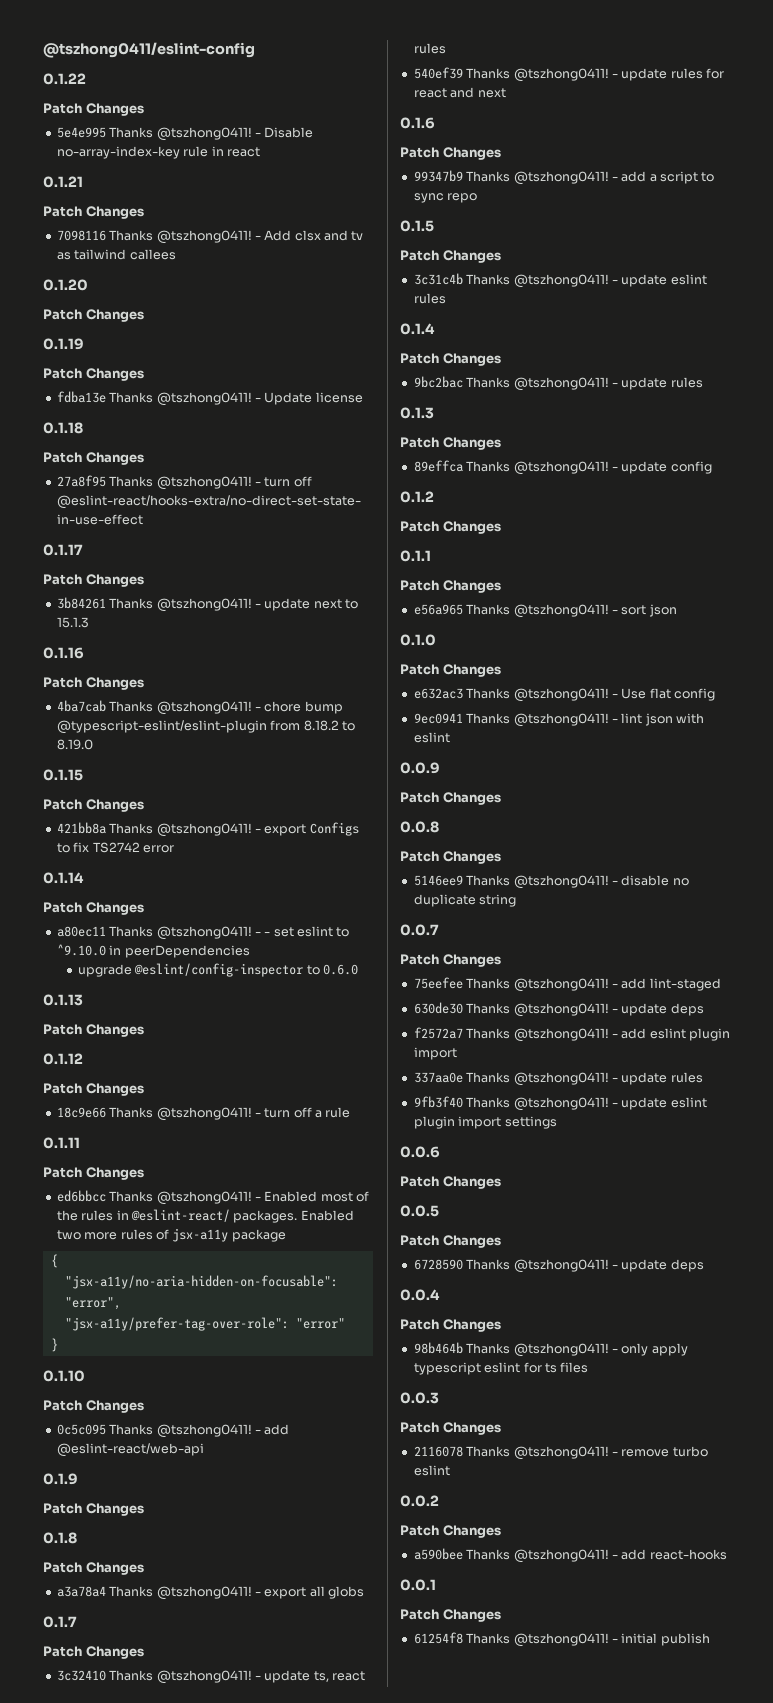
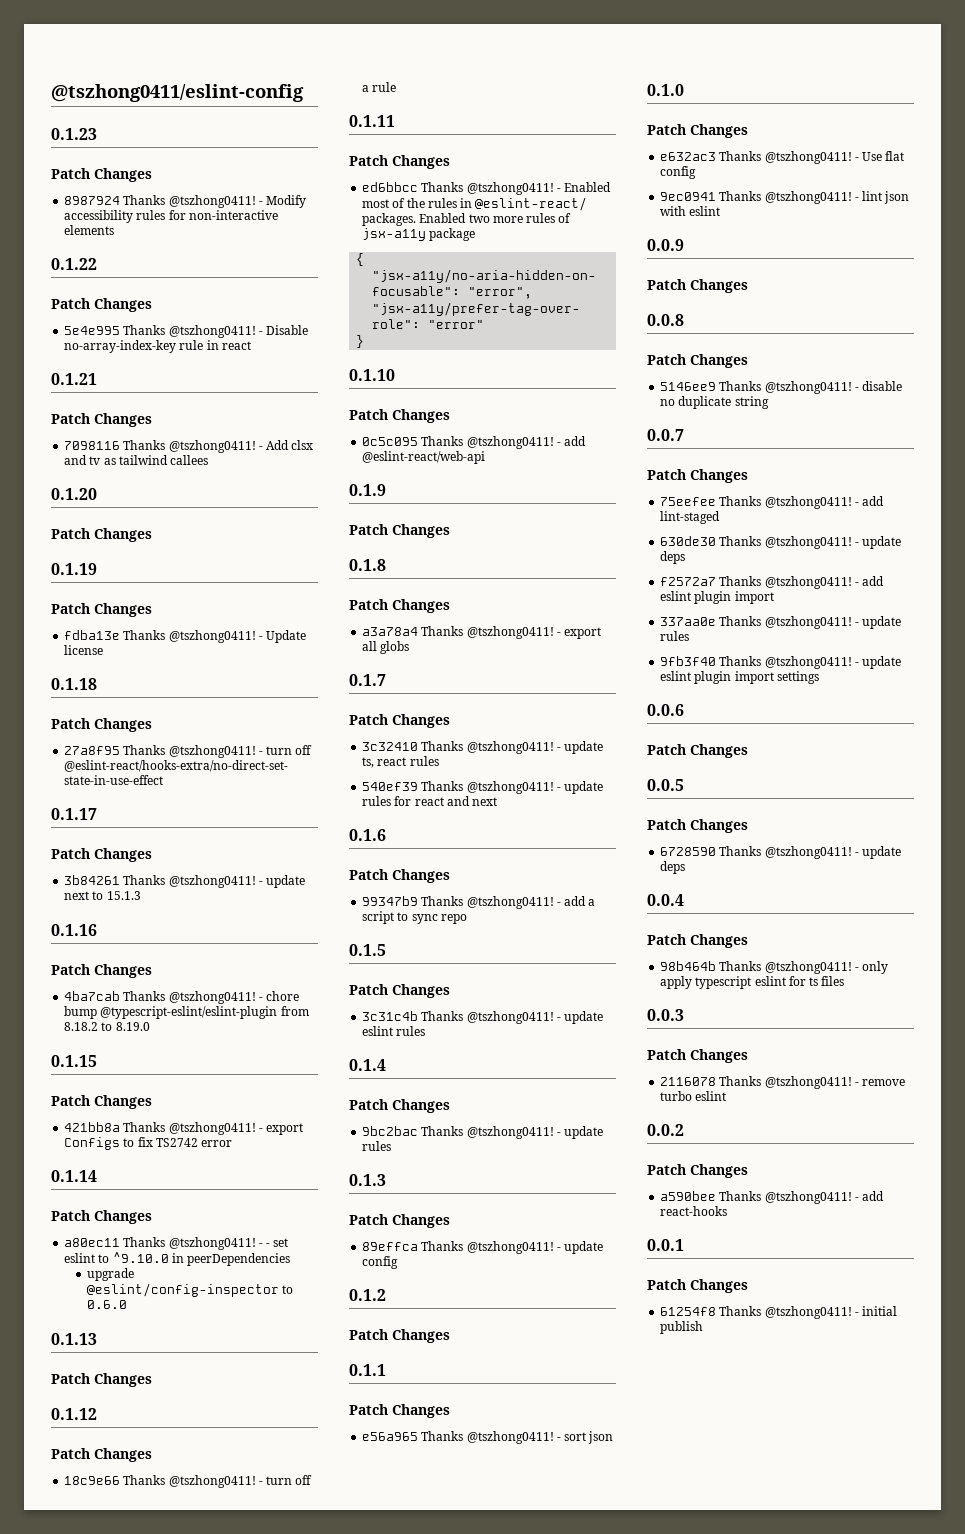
(255, 50) none -> [51,128,97,140] [51,168,152,182] [64,195,307,208] [64,210,278,223] [64,225,115,235] // 0.1.23 // Patch Changes // 8987924 Thanks @tszhong0411! - Modify accessibility rules for non-interactive elements

